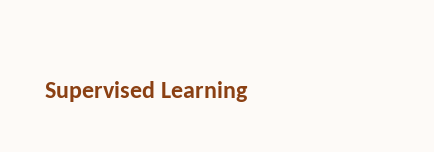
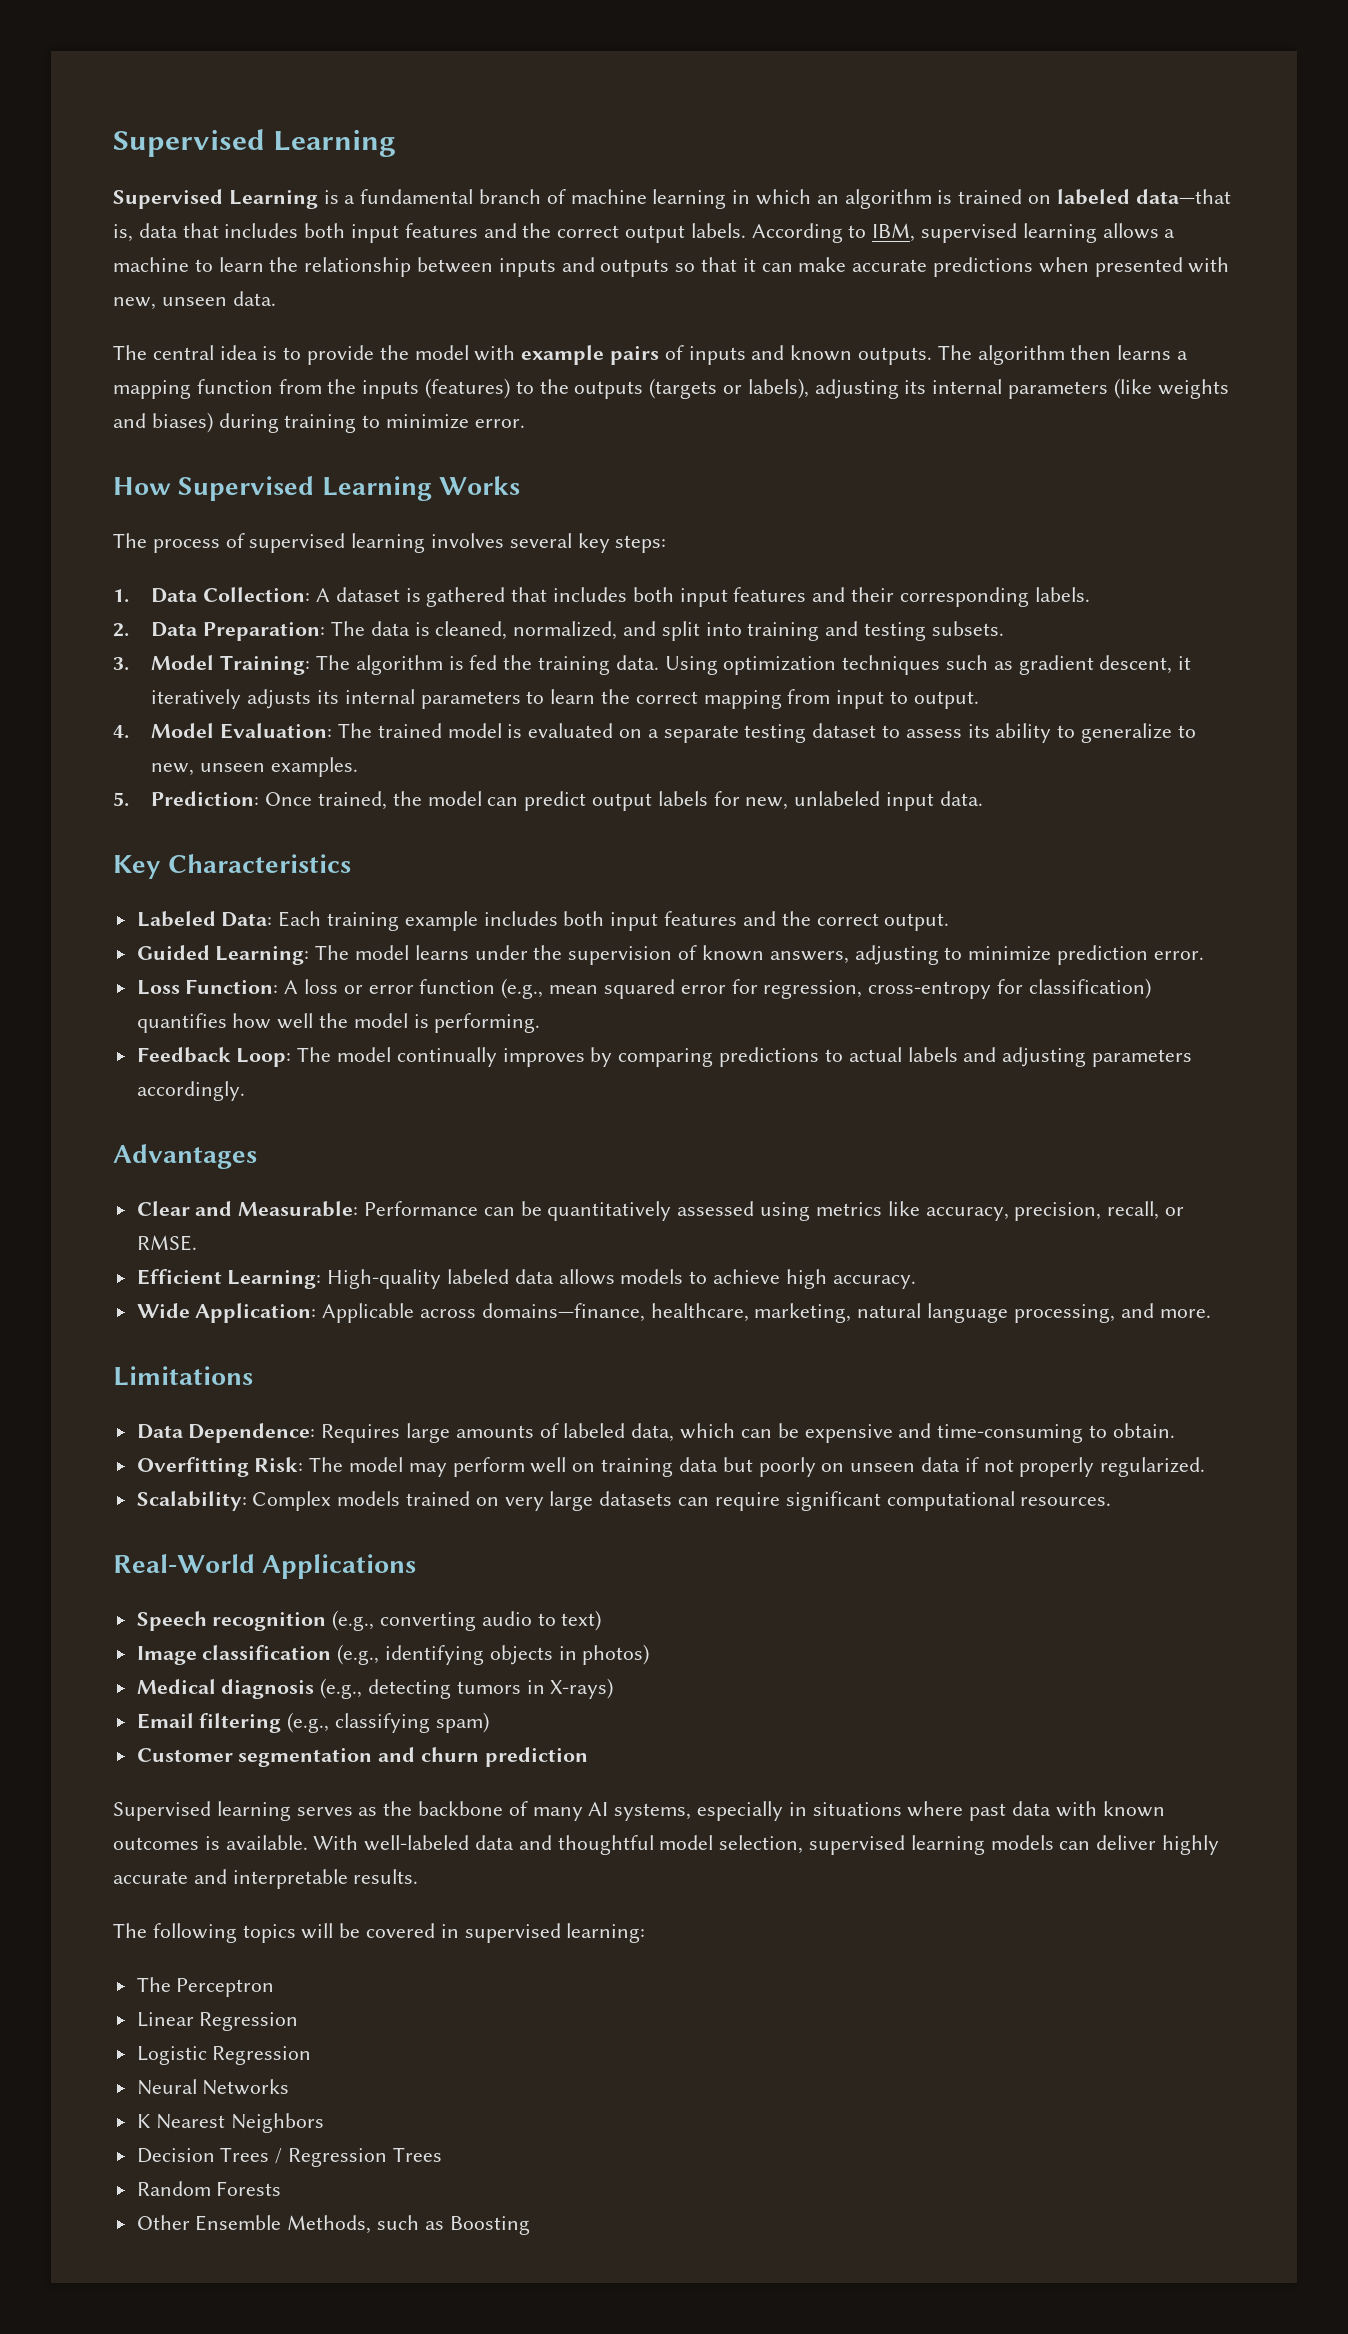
[45,81,249,102] Supervised Learning -> [113,129,397,157] [113,189,1231,209] [113,223,1176,243] [113,257,1230,277] [113,291,276,310] [113,345,1189,365] [113,378,1229,399] [113,412,525,433] [113,476,520,501] [113,533,667,553] [113,587,1090,607] [113,621,1004,641] [113,655,1192,675] [151,689,979,709] [113,723,1196,743] [151,757,358,777] [113,791,983,811] [113,854,352,879] [136,911,950,931] [136,945,1204,965] [136,978,1151,999] [136,1013,541,1033] [136,1047,1192,1067] [136,1081,245,1101] [113,1144,257,1169] [136,1201,1184,1221] [136,1235,197,1251] [136,1269,916,1289] [136,1303,1211,1323] [113,1366,253,1386] [136,1423,1175,1443] [136,1457,1206,1477] [136,1491,1112,1511] [113,1554,417,1579] [136,1610,602,1631] [136,1644,650,1665] [136,1678,614,1699] [136,1712,489,1733] [136,1747,588,1767] [113,1801,1165,1821] [113,1835,1220,1855] [113,1869,419,1889] [113,1923,646,1943] [136,1977,275,1997] [136,2012,299,2031] [136,2046,312,2065] [136,2079,290,2095] [136,2113,325,2133] [136,2147,442,2167] [136,2181,282,2196] [136,2215,530,2235] Supervised Learning // Supervised Learning is a fundamental branch of machine learning in which an algorithm is trained on labeled data—that is, data that includes both input features and the correct output labels. According to IBM, supervised learning allows a machine to learn the relationship between inputs and outputs so that it can make accurate predictions when presented with new, unseen data. // The central idea is to provide the model with example pairs of inputs and known outputs. The algorithm then learns a mapping function from the inputs (features) to the outputs (targets or labels), adjusting its internal parameters (like weights and biases) during training to minimize error. // How Supervised Learning Works // The process of supervised learning involves several key steps: // 1. Data Collection: A dataset is gathered that includes both input features and their corresponding labels. // 2. Data Preparation: The data is cleaned, normalized, and split into training and testing subsets. // 3. Model Training: The algorithm is fed the training data. Using optimization techniques such as gradient descent, it iteratively adjusts its internal parameters to learn the correct mapping from input to output. // 4. Model Evaluation: The trained model is evaluated on a separate testing dataset to assess its ability to generalize to new, unseen examples. // 5. Prediction: Once trained, the model can predict output labels for new, unlabeled input data. // Key Characteristics // Labeled Data: Each training example includes both input features and the correct output. // Guided Learning: The model learns under the supervision of known answers, adjusting to minimize prediction error. // Loss Function: A loss or error function (e.g., mean squared error for regression, cross-entropy for classification) quantifies how well the model is performing. // Feedback Loop: The model continually improves by comparing predictions to actual labels and adjusting parameters accordingly. // Advantages // Clear and Measurable: Performance can be quantitatively assessed using metrics like accuracy, precision, recall, or RMSE. // Efficient Learning: High-quality labeled data allows models to achieve high accuracy. // Wide Application: Applicable across domains—finance, healthcare, marketing, natural language processing, and more. // Limitations // Data Dependence: Requires large amounts of labeled data, which can be expensive and time-consuming to obtain. // Overfitting Risk: The model may perform well on training data but poorly on unseen data if not properly regularized. // Scalability: Complex models trained on very large datasets can require significant computational resources. // Real-World Applications // Speech recognition (e.g., converting audio to text) // Image classification (e.g., identifying objects in photos) // Medical diagnosis (e.g., detecting tumors in X-rays) // Email filtering (e.g., classifying spam) // Customer segmentation and churn prediction // Supervised learning serves as the backbone of many AI systems, especially in situations where past data with known outcomes is available. With well-labeled data and thoughtful model selection, supervised learning models can deliver highly accurate and interpretable results. // The following topics will be covered in supervised learning: // The Perceptron // Linear Regression // Logistic Regression // Neural Networks // K Nearest Neighbors // Decision Trees / Regression Trees // Random Forests // Other Ensemble Methods, such as Boosting

